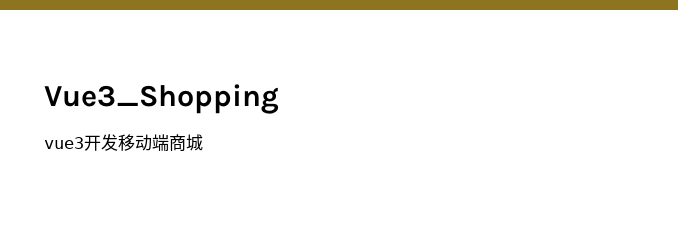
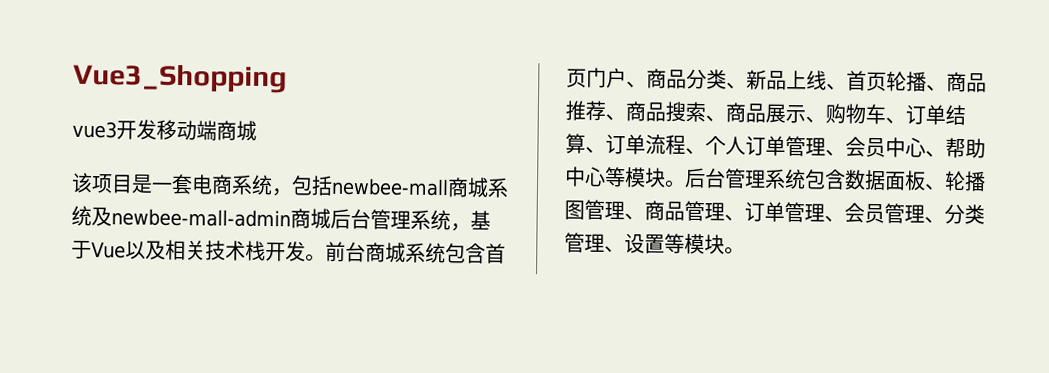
(203, 142) none -> [71,172,509,198] [71,205,491,232] [71,239,506,264] [566,67,987,93] [565,100,966,126] [565,133,986,159] [565,166,986,192] [564,199,985,225] [564,232,745,255] // 该项目是一套电商系统，包括newbee-mall商城系统及newbee-mall-admin商城后台管理系统，基于Vue以及相关技术栈开发。前台商城系统包含首页门户、商品分类、新品上线、首页轮播、商品推荐、商品搜索、商品展示、购物车、订单结算、订单流程、个人订单管理、会员中心、帮助中心等模块。后台管理系统包含数据面板、轮播图管理、商品管理、订单管理、会员管理、分类管理、设置等模块。

